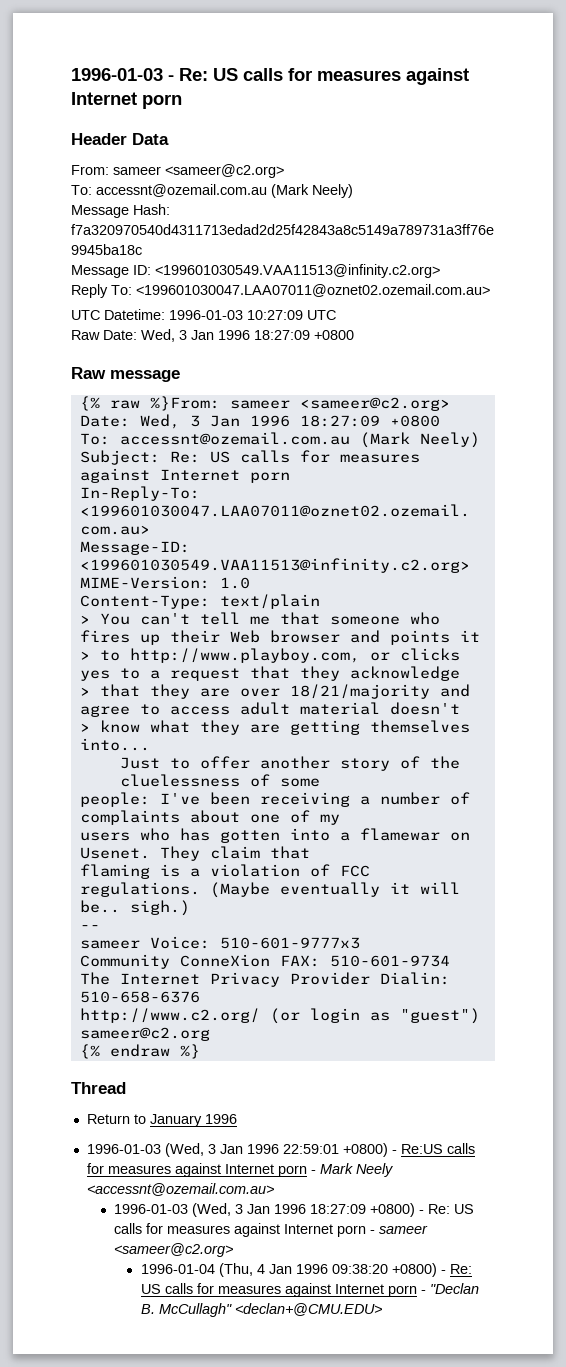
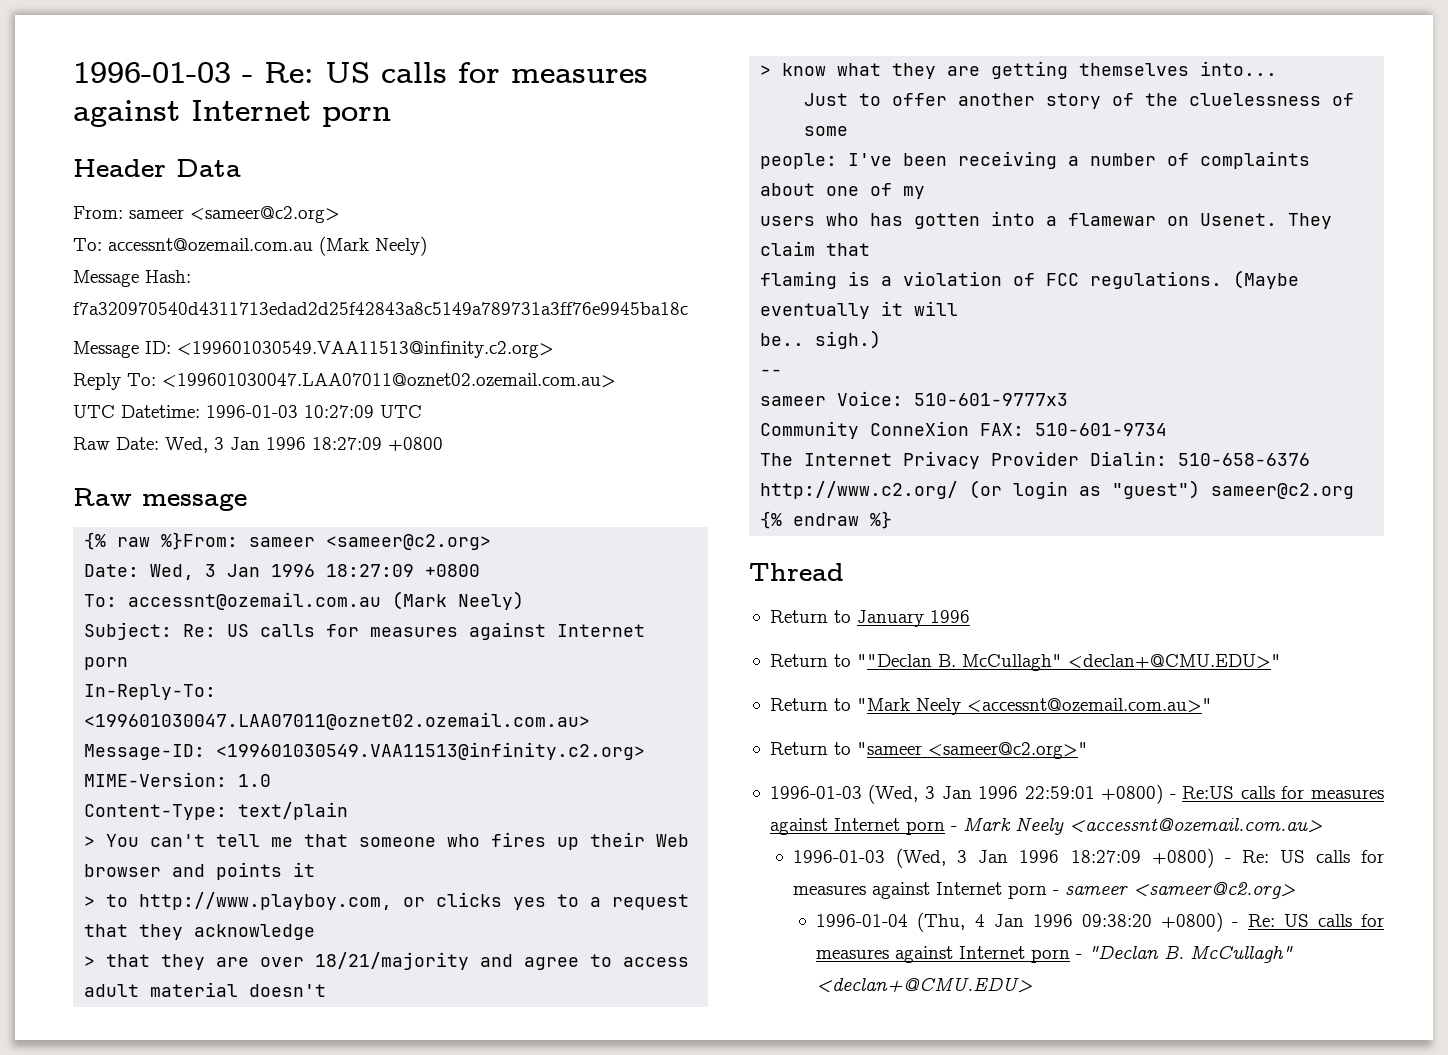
(237, 1119) none -> [769,654,1281,671] [769,698,1212,715] [769,742,1088,759] // Return to ""Declan B. McCullagh" <declan+@CMU.EDU>" // Return to "Mark Neely <accessnt@ozemail.com.au>" // Return to "sameer <sameer@c2.org>"

